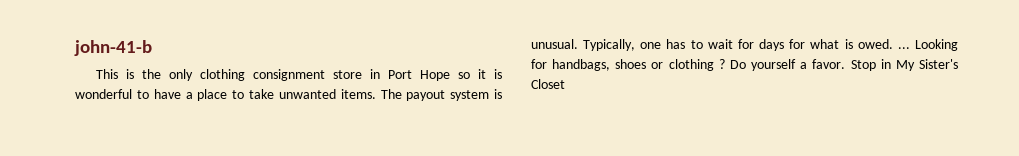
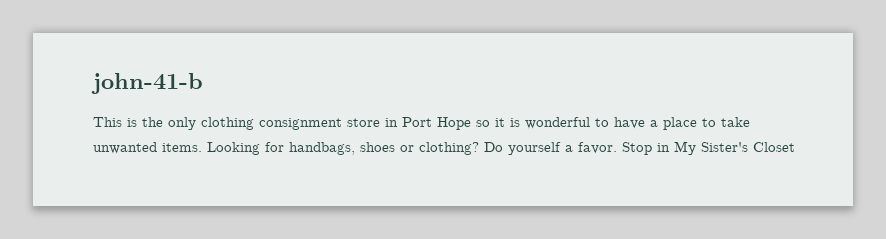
[380,89,502,101] [531,39,910,51] The payout system is unusual. Typically, one has to wait for days for what is owed. ... -> (202, 147) none
[668,59,725,71] clothing ? -> [419,142,479,155] clothing?

